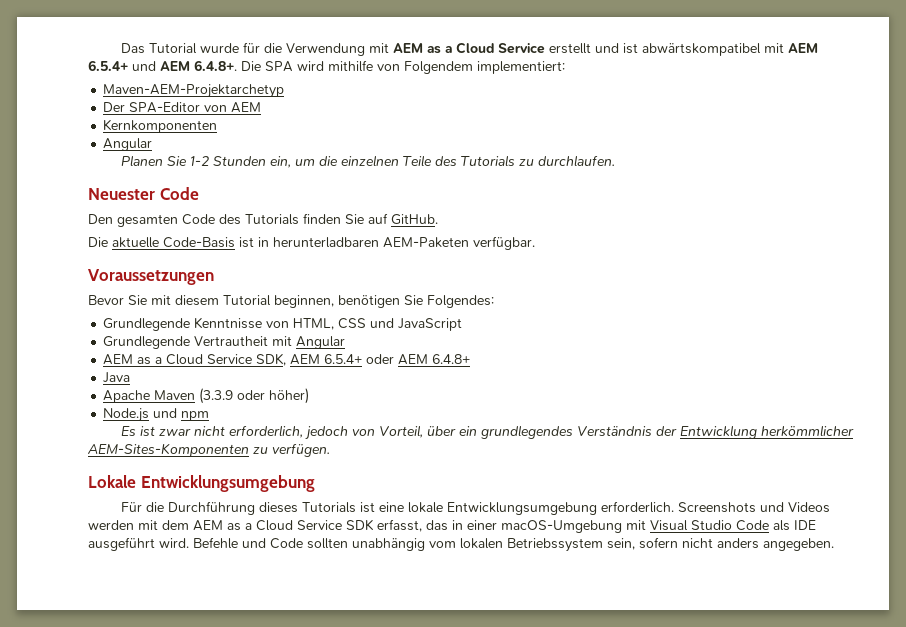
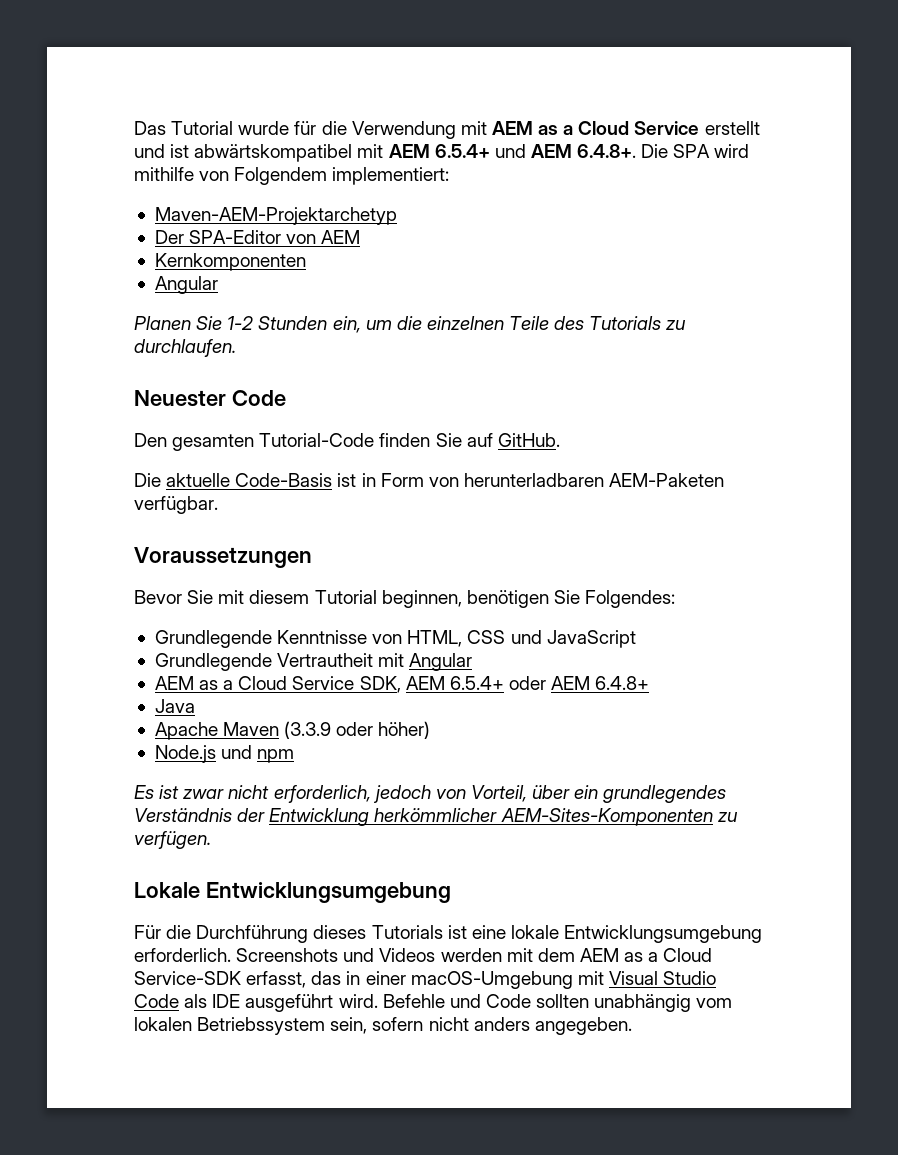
[182,214,299,225] Code des Tutorials -> [259,433,375,447] Tutorial-Code
(269, 242) none -> [380,473,459,487] Form von
[297,519,374,531] Service SDK -> [134,971,241,985] Service-SDK

